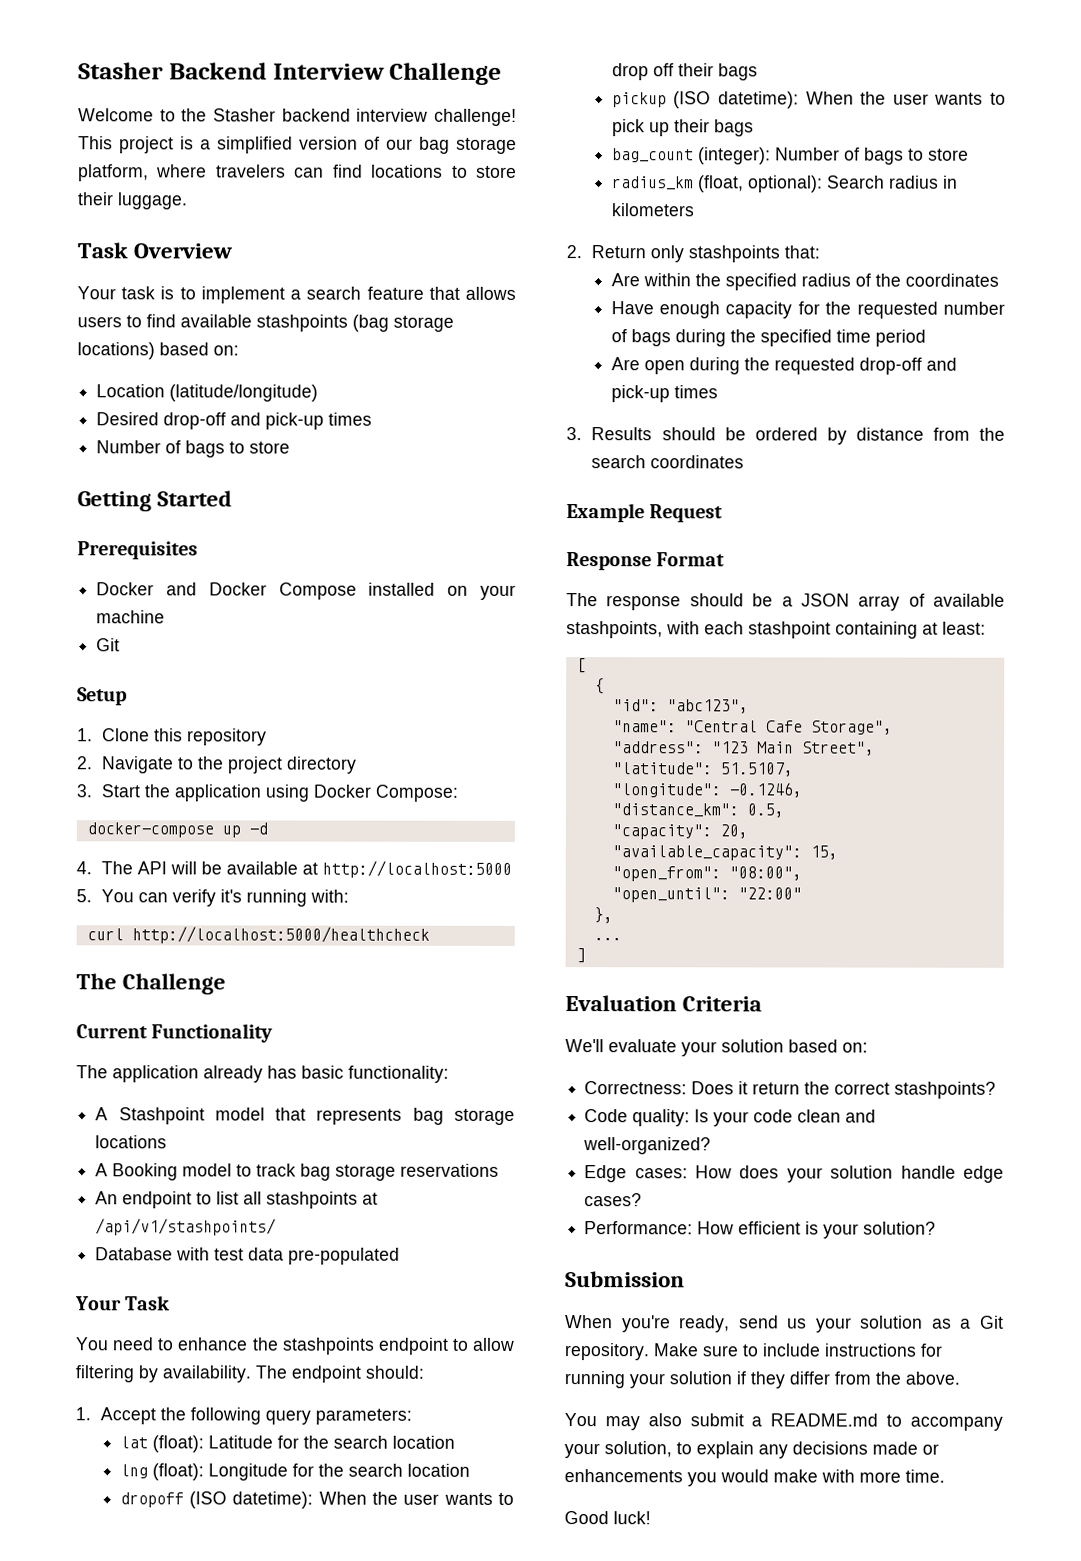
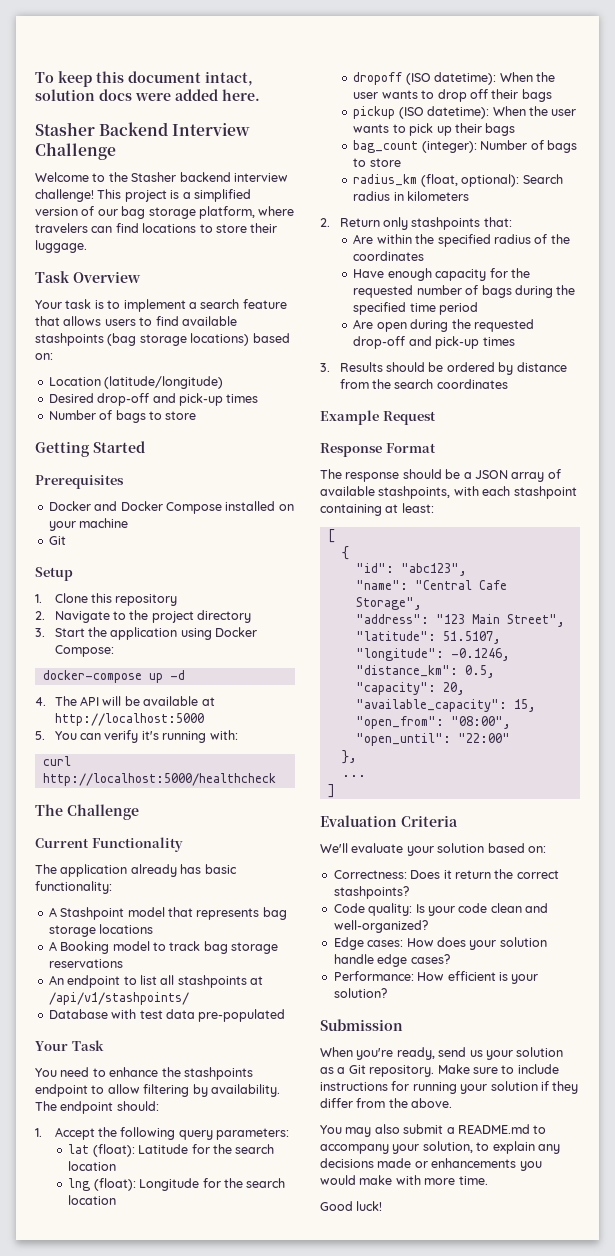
(78, 71) none -> [35,71,253,87] [35,89,260,101] To keep this document intact, solution docs were added here. //

